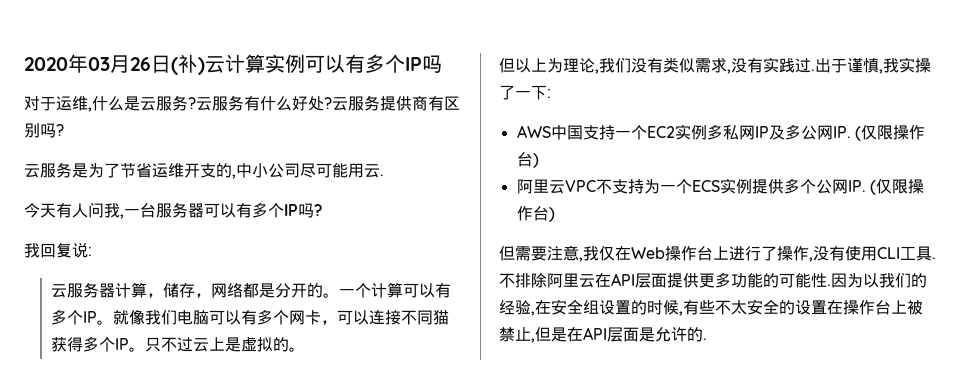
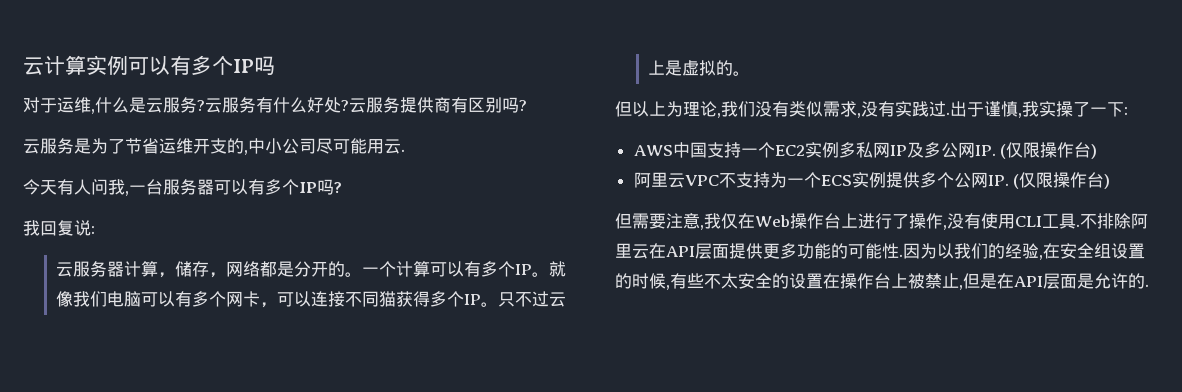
[24,54,205,75] 2020年03月26日(补) -> (23, 66) none

